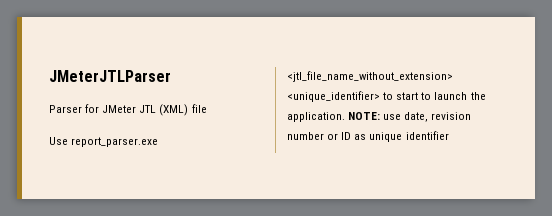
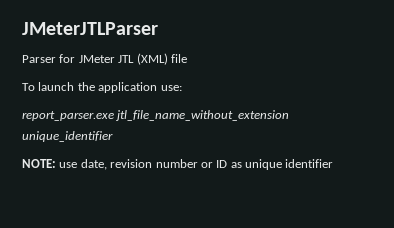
[49,137,159,147] [287,71,453,82] [287,91,486,102] [287,112,345,122] Use report_parser.exe <jtl_file_name_without_extension> <unique_identifier> to start to launch the application. -> [22,82,182,93] [22,110,290,121] [22,131,113,142] To launch the application use: // report_parser.exe jtl_file_name_without_extension unique_identifier //

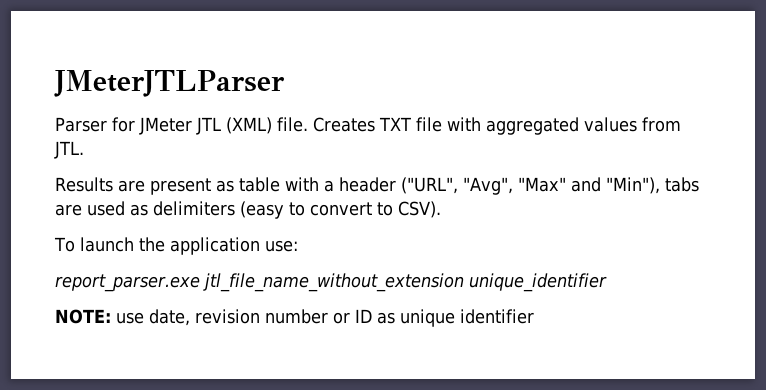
[170,54,187,63] file -> [276,117,681,135] [54,141,84,159] [55,177,699,195] [55,201,441,219] file. Creates TXT file with aggregated values from JTL. // Results are present as table with a header ("URL", "Avg", "Max" and "Min"), tabs are used as delimiters (easy to convert to CSV).

